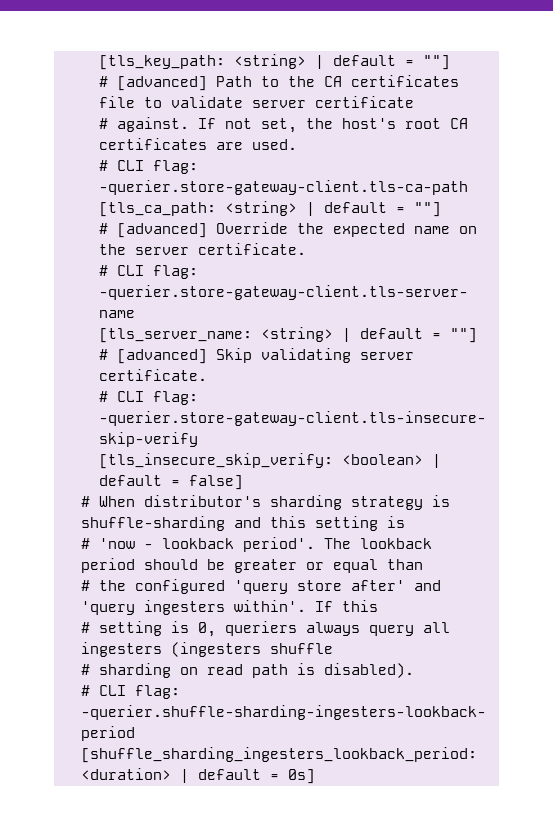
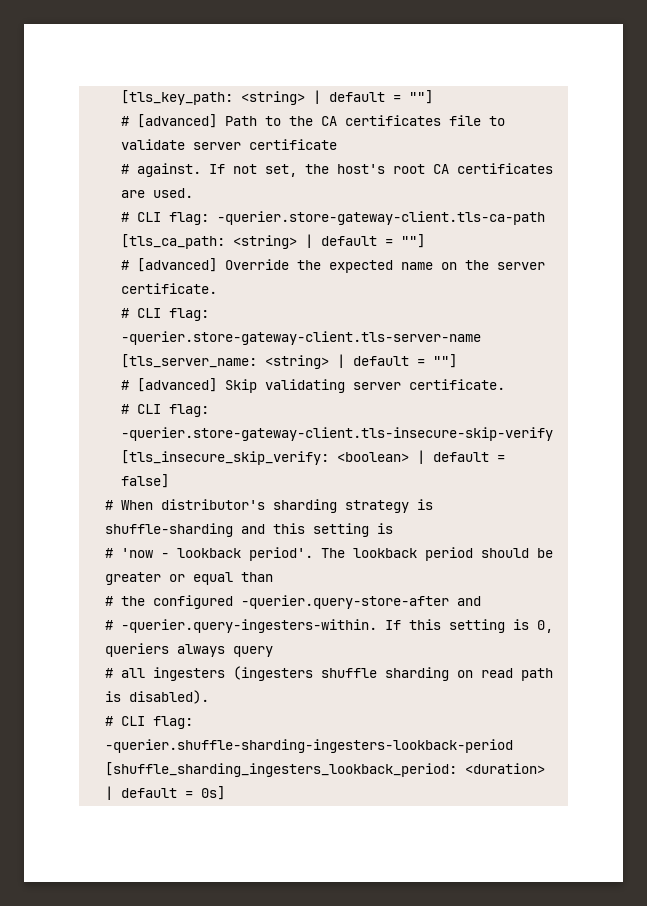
[234,580,442,594] [81,600,307,615] 'query store after' and 'query ingesters within'. -> [240,595,481,609] [104,619,377,633] -querier.query-store-after and // # -querier.query-ingesters-within.
[81,622,91,633] // # -> (441, 624) none
(415, 630) none -> [104,668,113,678] // #
[81,664,91,675] // # -> (377, 673) none

